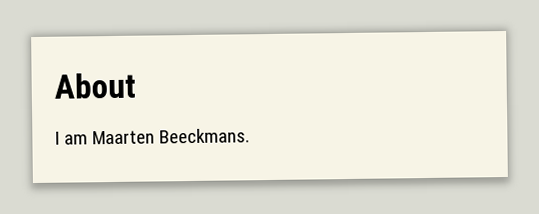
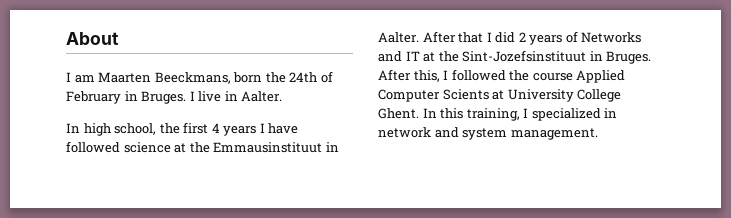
[158,128,250,144] Beeckmans. -> [154,71,333,84] [66,91,283,104] [66,122,299,136] [66,141,339,153] [378,31,642,45] [378,50,652,64] [378,69,626,83] [378,89,622,102] [378,108,618,121] [378,127,598,140] Beeckmans, born the 24th of February in Bruges. I live in Aalter. // In high school, the first 4 years I have followed science at the Emmausinstituut in Aalter. After that I did 2 years of Networks and IT at the Sint-Jozefsinstituut in Bruges. After this, I followed the course Applied Computer Scients at University College Ghent. In this training, I specialized in network and system management.

